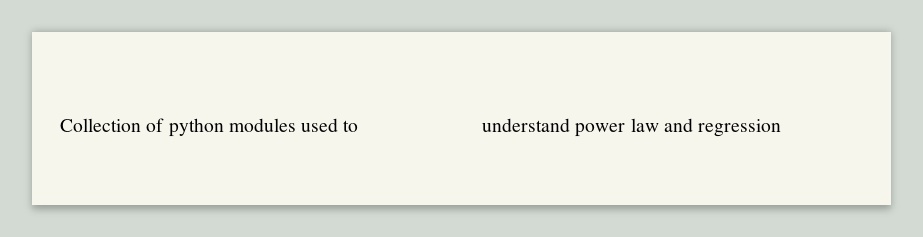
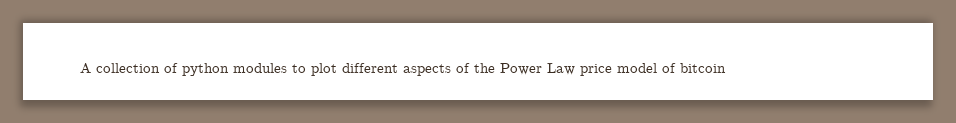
[60,118,141,132] Collection -> [80,63,160,74] A collection
[301,118,782,137] used to understand power law and regression -> [292,63,726,76] to plot different aspects of the Power Law price model of bitcoin

